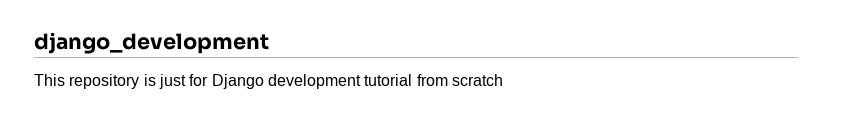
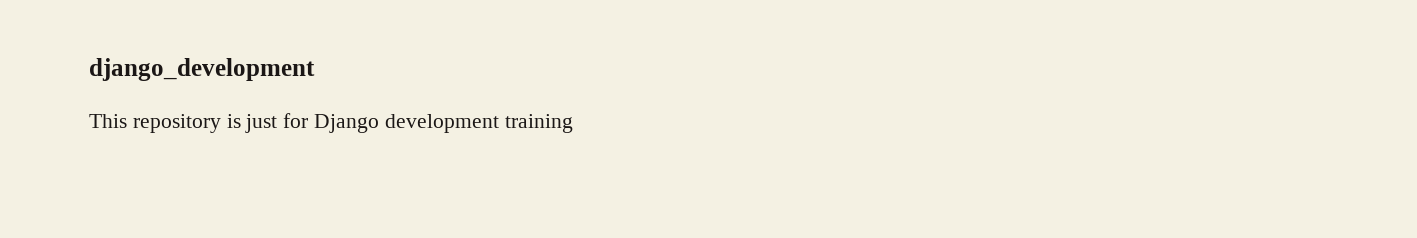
[364,74,503,86] tutorial from scratch -> [504,114,573,133] training

